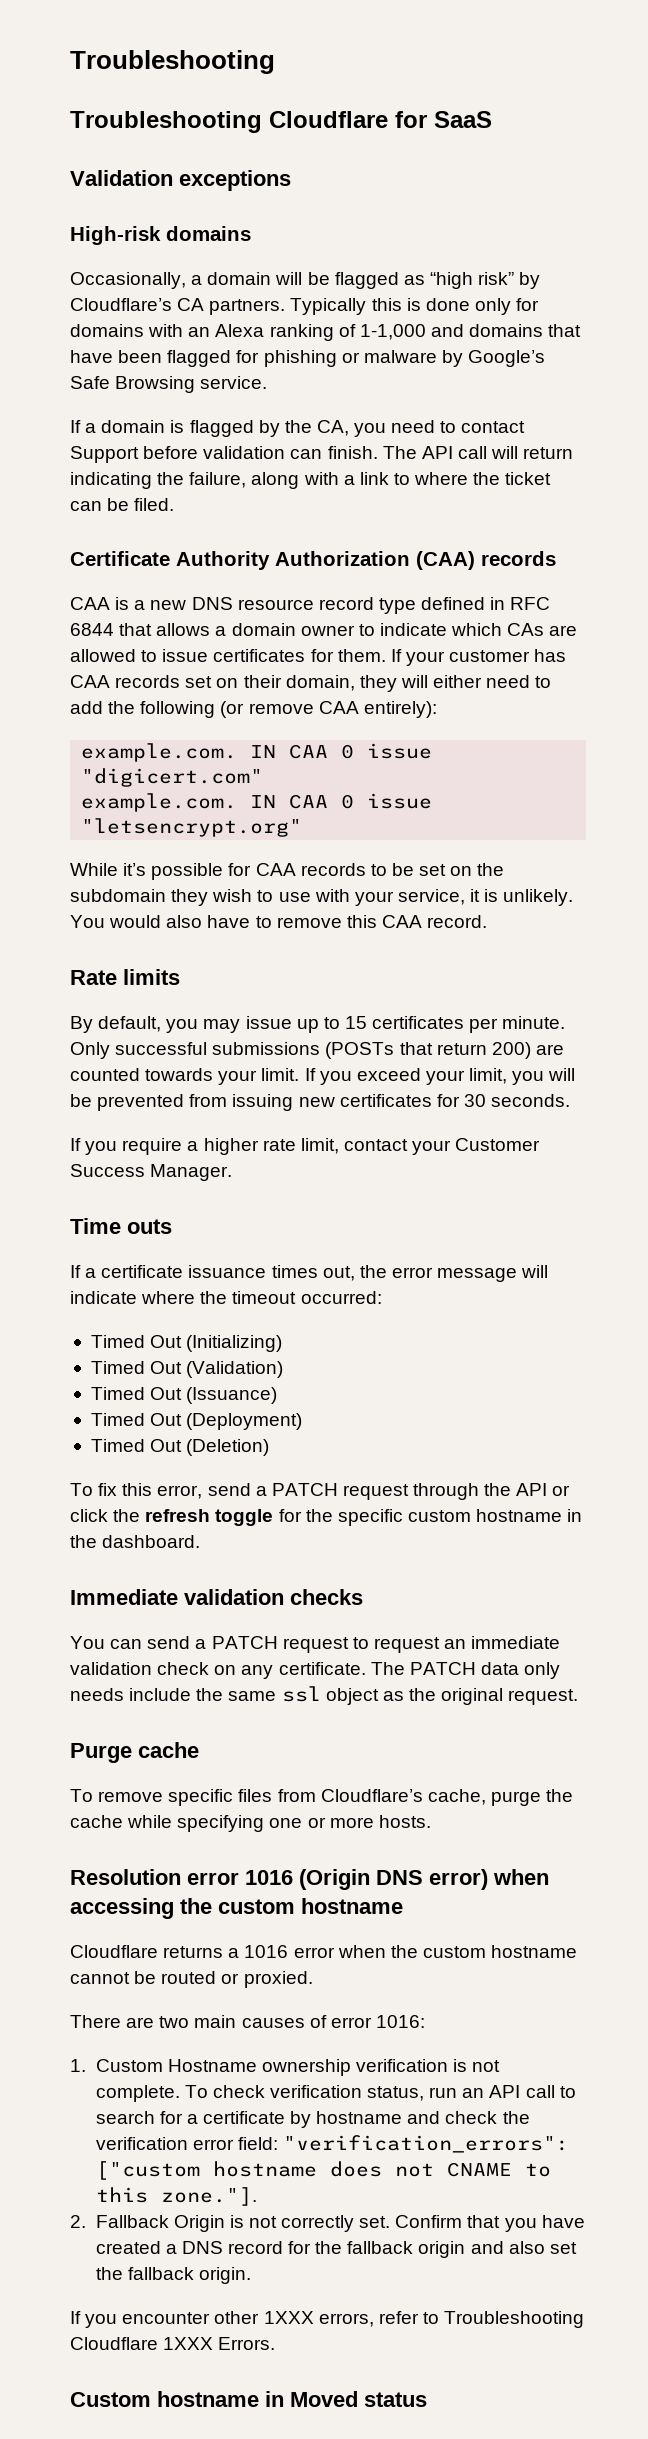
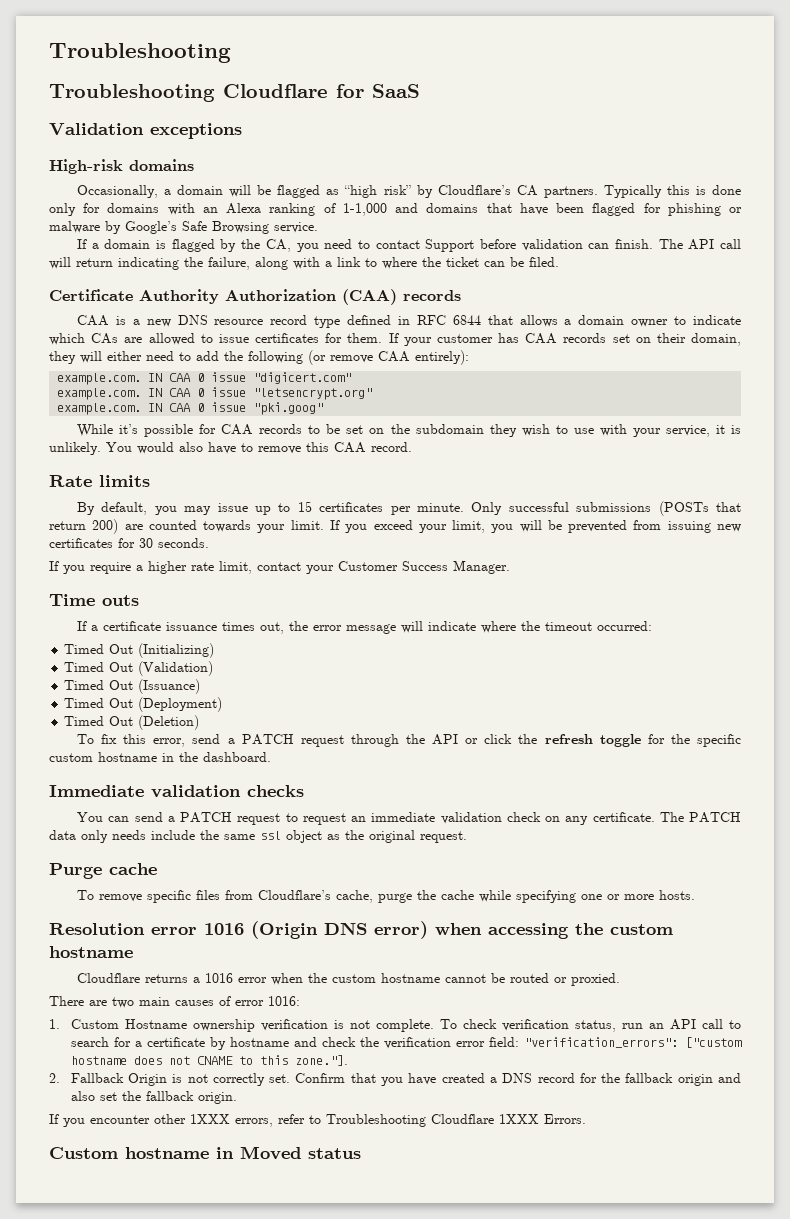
(303, 827) none -> [57,402,324,415] // example.com. IN CAA 0 issue "pki.goog"

